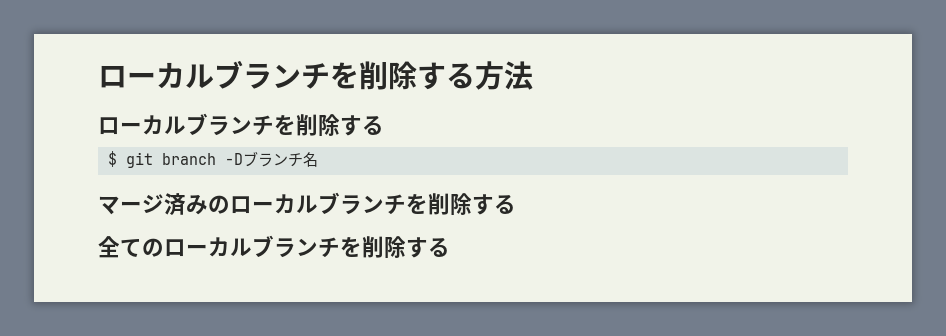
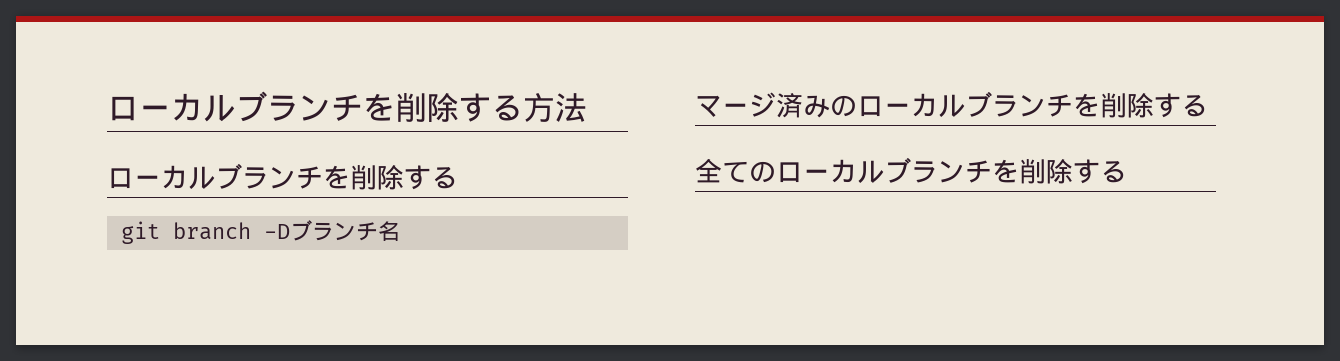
[107,151,117,167] $ -> (458, 177) none

